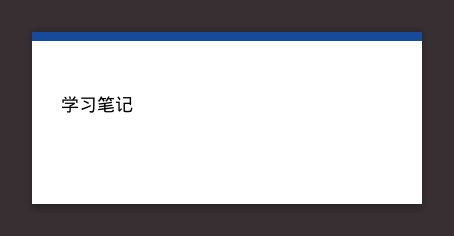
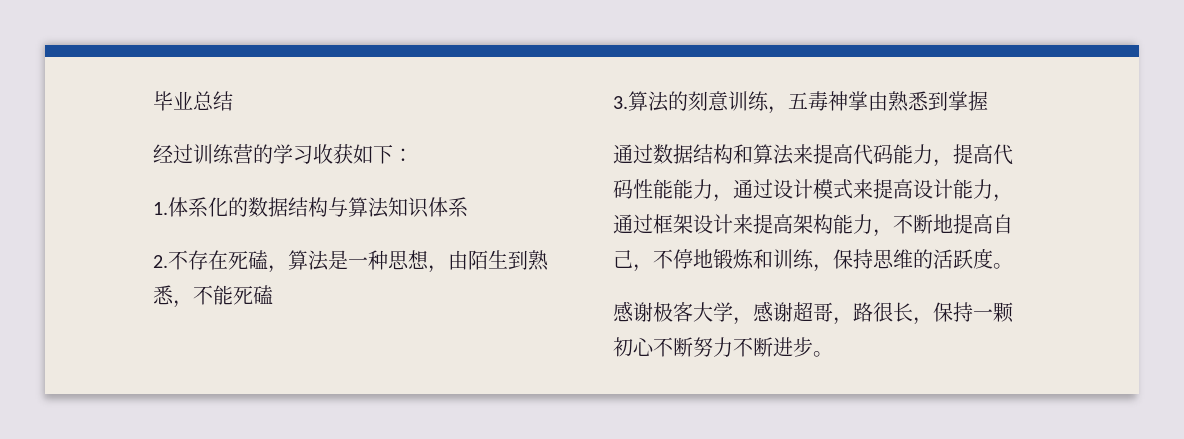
[61,96,133,113] 学习笔记 -> [153,91,233,111] [153,144,413,164] [153,197,468,218] [153,250,549,273] [153,285,273,308] [613,91,988,114] [613,144,1013,167] [613,179,1013,202] [613,214,1013,237] [613,248,1013,272] [613,301,1014,325] [613,337,833,357] 毕业总结 // 经过训练营的学习收获如下： // 1.体系化的数据结构与算法知识体系 // 2.不存在死磕，算法是一种思想，由陌生到熟悉，不能死磕 // 3.算法的刻意训练，五毒神掌由熟悉到掌握 // 通过数据结构和算法来提高代码能力，提高代码性能能力，通过设计模式来提高设计能力，通过框架设计来提高架构能力，不断地提高自己，不停地锻炼和训练，保持思维的活跃度。 // 感谢极客大学，感谢超哥，路很长，保持一颗初心不断努力不断进步。

